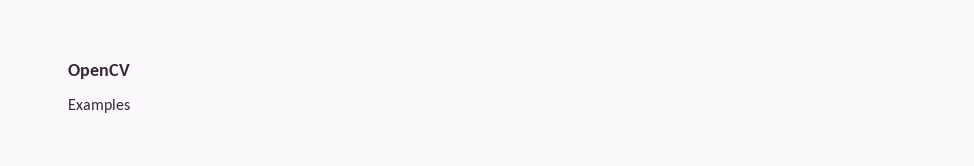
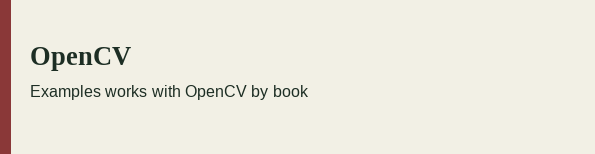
(130, 106) none -> [104,85,309,100] works with OpenCV by book

